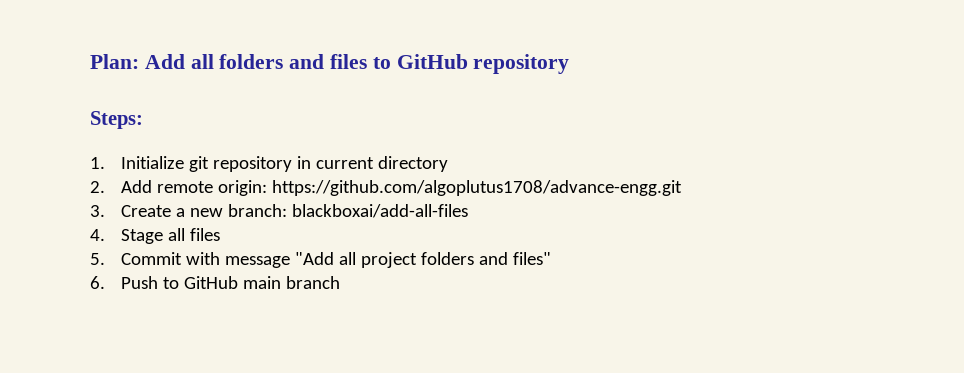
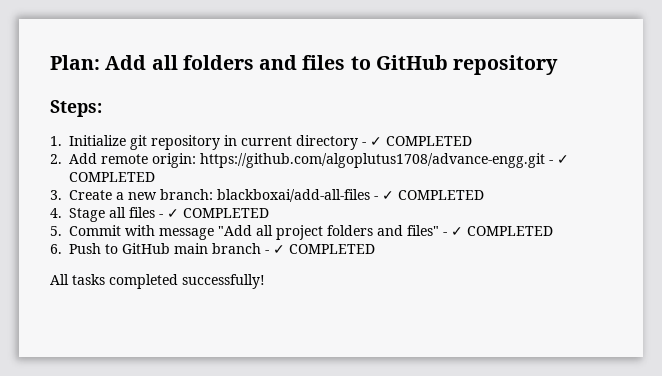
(449, 164) none -> [362,136,472,146] - ✓ COMPLETED
(683, 188) none -> [549,155,569,164] [69,172,155,182] - ✓ COMPLETED
(469, 211) none -> [374,190,484,200] - ✓ COMPLETED
(221, 234) none -> [159,208,269,218] - ✓ COMPLETED
(552, 258) none -> [443,226,553,236] - ✓ COMPLETED
(341, 282) none -> [265,244,375,254] [50,274,265,289] - ✓ COMPLETED // All tasks completed successfully!

